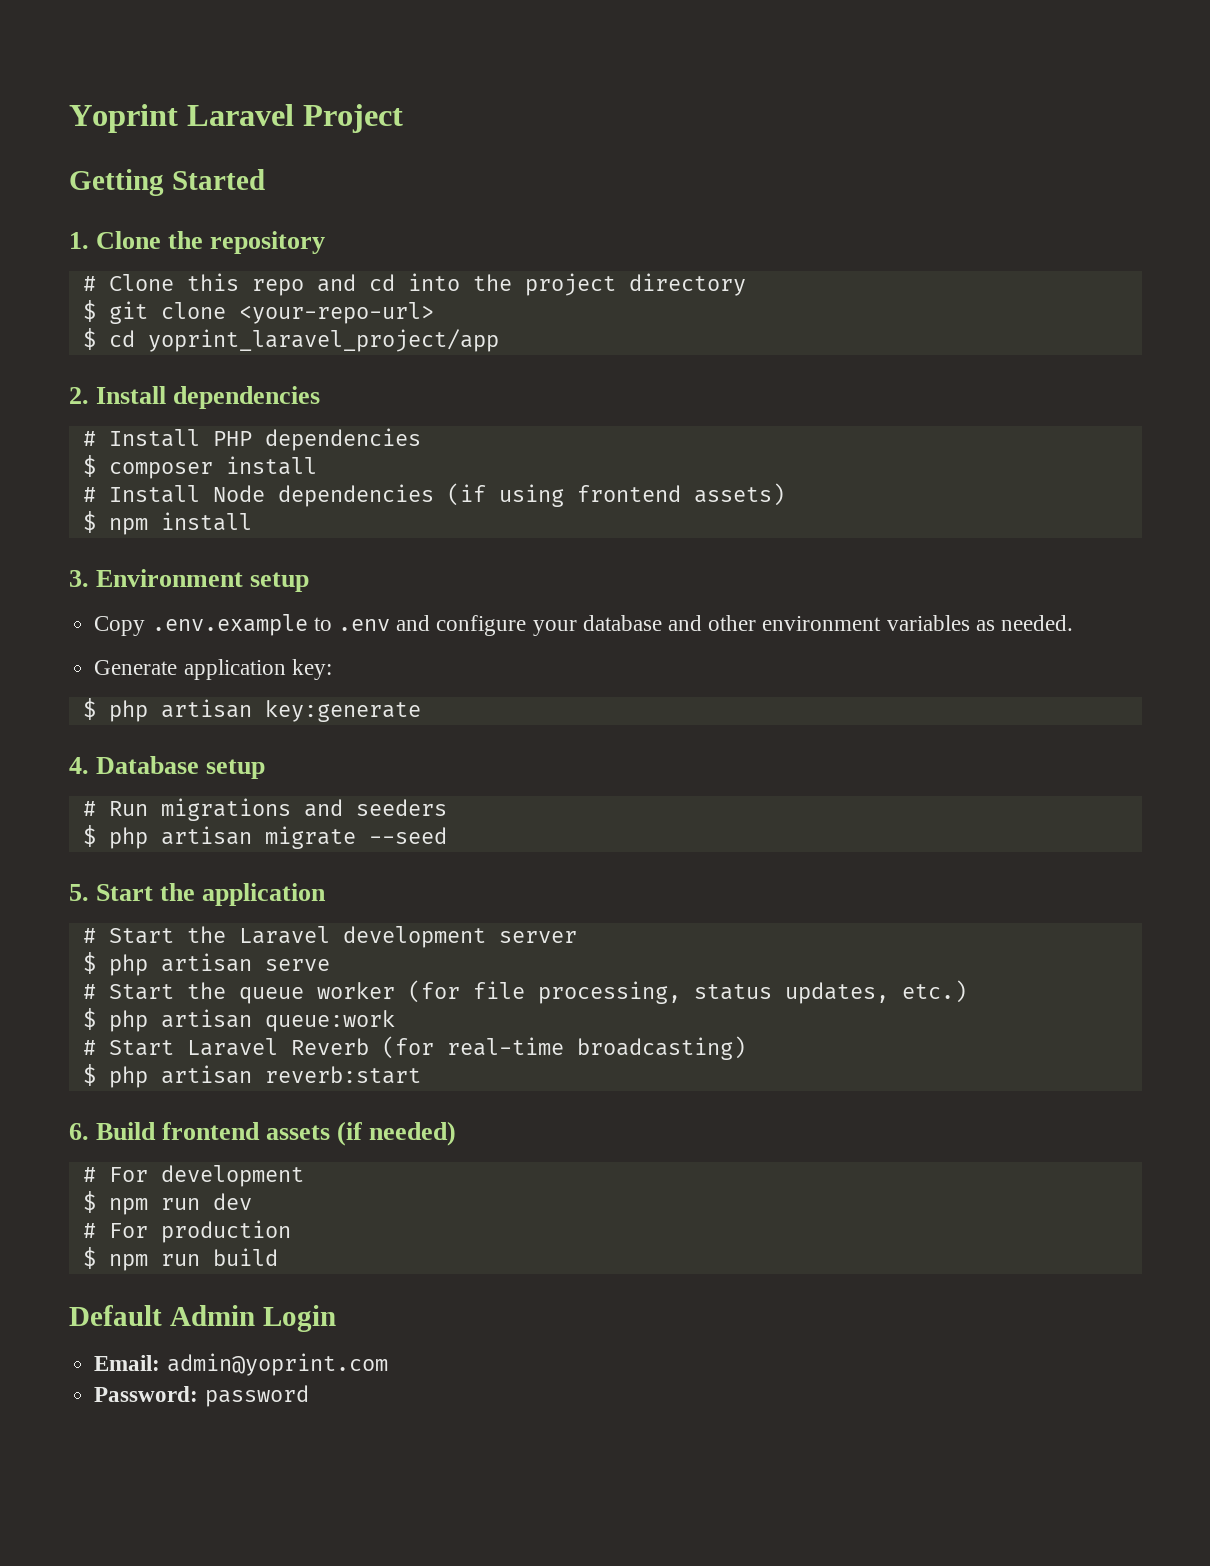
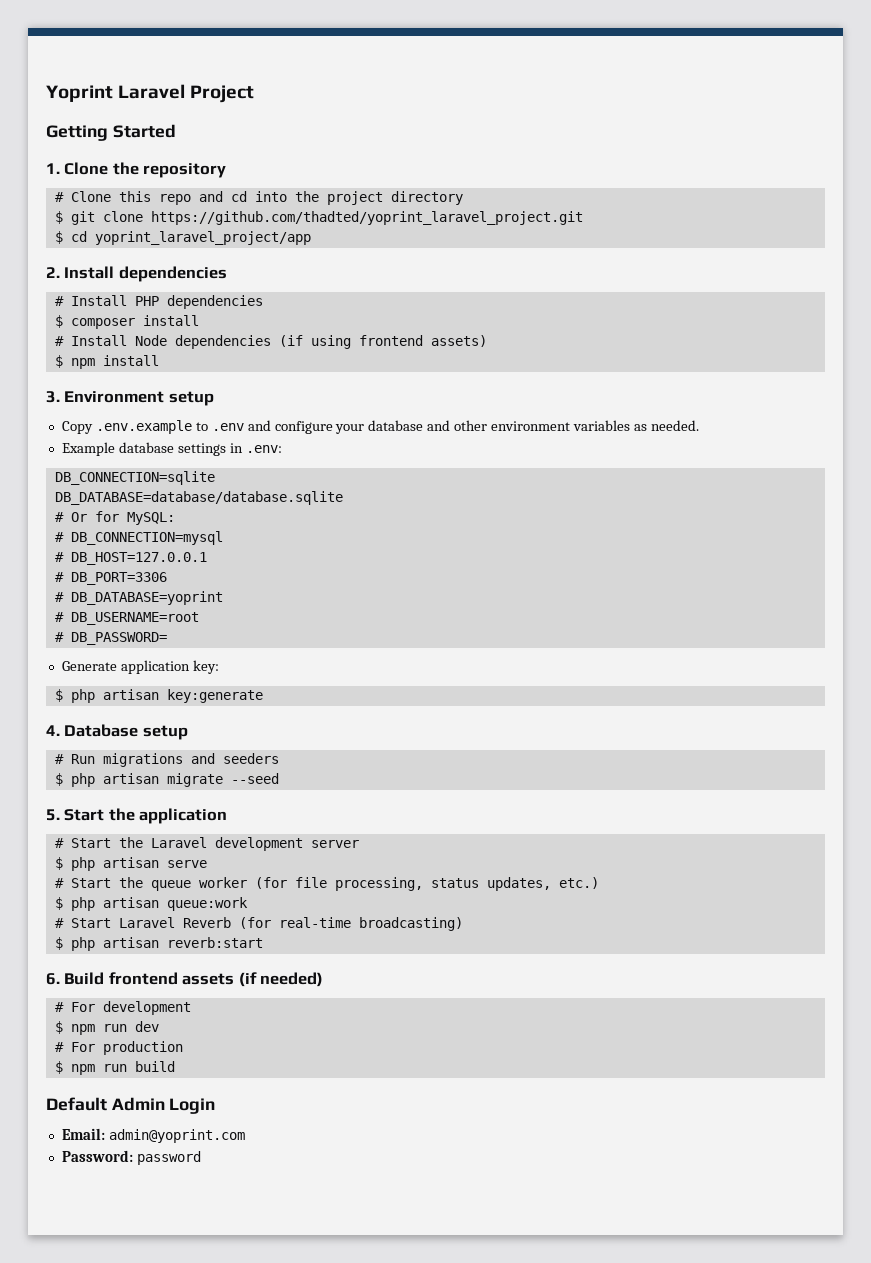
[238,302,434,324] <your-repo-url> -> [150,211,583,225] https://github.com/thadted/yoprint_laravel_project.git
(1074, 623) none -> [61,442,282,456] [54,471,215,485] [54,491,343,505] [54,511,175,525] [54,531,223,545] [54,552,207,565] [54,572,167,585] [54,591,223,605] [54,612,199,625] [54,632,167,645] // Example database settings in .env: // DB_CONNECTION=sqlite // DB_DATABASE=database/database.sqlite // # Or for MySQL: // # DB_CONNECTION=mysql // # DB_HOST=127.0.0.1 // # DB_PORT=3306 // # DB_DATABASE=yoprint // # DB_USERNAME=root // # DB_PASSWORD=

